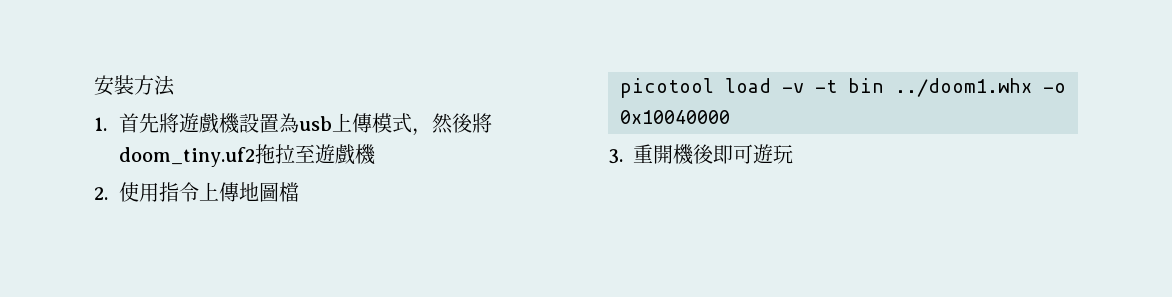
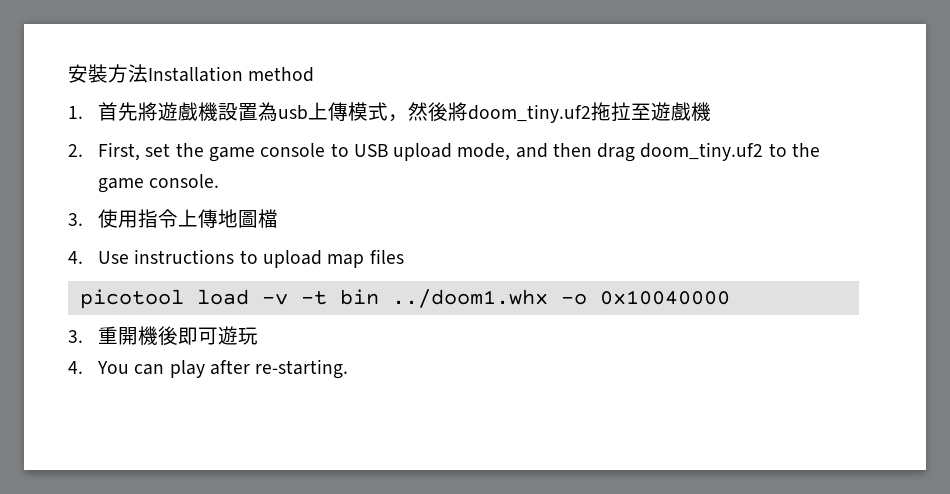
(175, 85) none -> [148,66,315,82] Installation method
(108, 193) none -> [98,142,820,162] [98,174,220,193] [68,213,83,226] First, set the game console to USB upload mode, and then drag doom_tiny.uf2 to the game console. // 3.
(299, 192) none -> [68,249,404,268] // 4. Use instructions to upload map files
(793, 154) none -> [68,359,349,379] // 4. You can play after re-starting.

